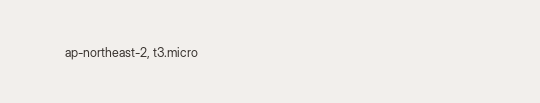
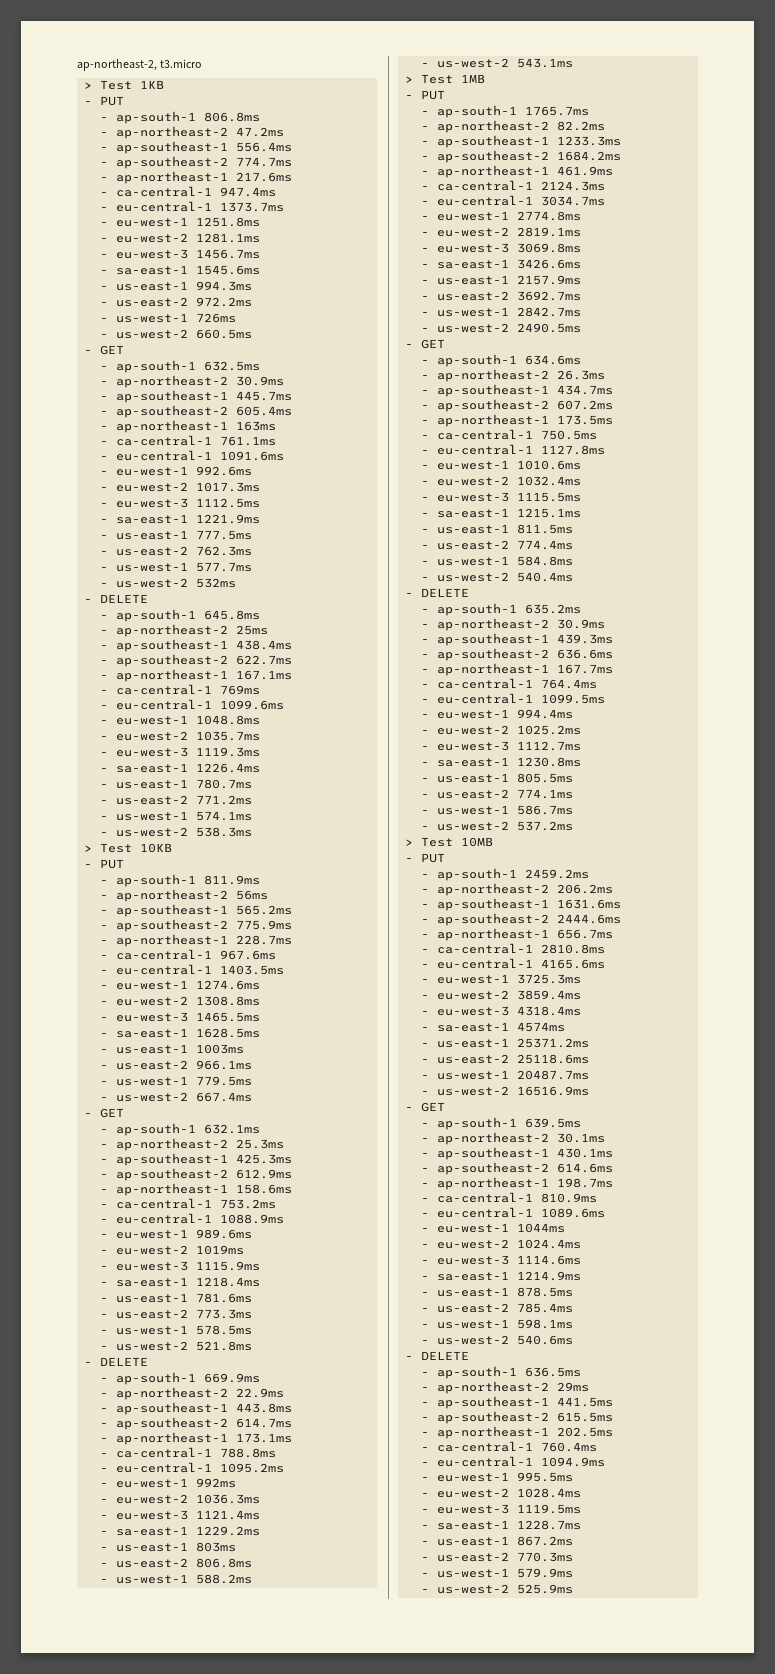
(199, 52) none -> [84,80,165,90] [84,96,125,106] [100,111,261,124] [100,126,285,139] [100,141,293,154] [100,156,293,169] [100,171,293,184] [100,186,277,197] [100,201,285,212] [100,217,261,227] [100,233,261,243] [100,249,261,259] [100,265,261,275] [100,281,253,291] [100,297,253,307] [100,313,237,323] [100,329,253,339] [84,345,125,355] [100,360,261,373] [100,375,285,388] [100,390,293,403] [100,405,293,418] [100,420,277,433] [100,435,277,446] [100,450,285,461] [100,466,253,476] [100,482,261,492] [100,498,261,508] [100,514,261,524] [100,530,253,540] [100,546,253,556] [100,562,253,572] [100,578,237,588] [84,594,149,603] [100,609,261,622] [100,624,269,637] [100,639,293,652] [100,654,293,667] [100,669,293,682] [100,684,261,695] [100,699,285,710] [100,715,261,725] [100,731,261,741] [100,747,261,757] [100,763,261,773] [100,779,253,789] [100,795,253,805] [100,811,253,821] [100,827,253,837] [84,843,173,853] [84,859,125,869] [100,874,261,887] [100,889,269,902] [100,904,293,917] [100,919,293,932] [100,934,293,947] [100,949,277,960] [100,964,285,975] [100,980,261,990] [100,996,261,1006] [100,1012,261,1022] [100,1028,261,1038] [100,1044,245,1054] [100,1060,253,1070] [100,1076,253,1086] [100,1092,253,1102] [84,1108,125,1118] [100,1123,261,1136] [100,1138,285,1151] [100,1153,293,1166] [100,1168,293,1181] [100,1183,293,1196] [100,1198,277,1209] [100,1213,285,1224] [100,1229,253,1239] [100,1245,245,1255] [100,1261,261,1271] [100,1277,261,1287] [100,1293,253,1303] [100,1309,253,1319] [100,1325,253,1335] [100,1341,253,1351] [84,1357,149,1366] [100,1372,261,1385] [100,1387,285,1400] [100,1402,293,1415] [100,1417,293,1430] [100,1432,293,1445] [100,1447,277,1458] [100,1462,285,1473] [100,1478,237,1488] [100,1494,261,1504] [100,1510,261,1520] [100,1526,261,1536] [100,1542,237,1552] [100,1558,253,1568] [100,1574,253,1584] [421,58,574,68] [405,74,486,84] [405,90,446,100] [421,105,590,118] [421,120,606,133] [421,135,622,148] [421,150,622,163] [421,165,614,178] [421,180,606,191] [421,195,606,206] [421,211,582,221] [421,227,582,237] [421,243,582,253] [421,259,582,269] [421,275,582,285] [421,291,582,301] [421,307,582,317] [421,323,582,333] [405,339,446,349] [421,354,582,367] [421,369,606,382] [421,384,614,397] [421,399,614,412] [421,414,614,427] [421,429,598,440] [421,444,606,455] [421,460,582,470] [421,476,582,486] [421,492,582,502] [421,508,582,518] [421,524,574,534] [421,540,574,550] [421,556,574,566] [421,572,574,582] [405,588,470,597] [421,603,582,616] [421,618,606,631] [421,633,614,646] [421,648,614,661] [421,663,614,676] [421,678,598,689] [421,693,606,704] [421,709,574,719] [421,725,582,735] [421,741,582,751] [421,757,582,767] [421,773,574,783] [421,789,574,799] [421,805,574,815] [421,821,574,831] [405,837,494,847] [405,853,446,863] [421,868,590,881] [421,883,614,896] [421,898,622,911] [421,913,622,926] [421,928,614,941] [421,943,606,954] [421,958,606,969] [421,974,582,984] [421,990,582,1000] [421,1006,582,1016] [421,1022,566,1032] [421,1038,590,1048] [421,1054,590,1064] [421,1070,590,1080] [421,1086,590,1096] [405,1102,446,1112] [421,1117,582,1130] [421,1132,606,1145] [421,1147,614,1160] [421,1162,614,1175] [421,1177,614,1190] [421,1192,598,1203] [421,1207,606,1218] [421,1223,566,1233] [421,1239,582,1249] [421,1255,582,1265] [421,1271,582,1281] [421,1287,574,1297] [421,1303,574,1313] [421,1319,574,1329] [421,1335,574,1345] [405,1351,470,1360] [421,1366,582,1379] [421,1381,590,1394] [421,1396,614,1409] [421,1411,614,1424] [421,1426,614,1439] [421,1441,598,1452] [421,1456,606,1467] [421,1472,574,1482] [421,1488,582,1498] [421,1504,582,1514] [421,1520,582,1530] [421,1536,574,1546] [421,1552,574,1562] [421,1568,574,1578] [421,1584,574,1594] // > Test 1KB // - PUT // - ap-south-1 806.8ms // - ap-northeast-2 47.2ms // - ap-southeast-1 556.4ms // - ap-southeast-2 774.7ms // - ap-northeast-1 217.6ms // - ca-central-1 947.4ms // - eu-central-1 1373.7ms // - eu-west-1 1251.8ms // - eu-west-2 1281.1ms // - eu-west-3 1456.7ms // - sa-east-1 1545.6ms // - us-east-1 994.3ms // - us-east-2 972.2ms // - us-west-1 726ms // - us-west-2 660.5ms // - GET // - ap-south-1 632.5ms // - ap-northeast-2 30.9ms // - ap-southeast-1 445.7ms // - ap-southeast-2 605.4ms // - ap-northeast-1 163ms // - ca-central-1 761.1ms // - eu-central-1 1091.6ms // - eu-west-1 992.6ms // - eu-west-2 1017.3ms // - eu-west-3 1112.5ms // - sa-east-1 1221.9ms // - us-east-1 777.5ms // - us-east-2 762.3ms // - us-west-1 577.7ms // - us-west-2 532ms // - DELETE // - ap-south-1 645.8ms // - ap-northeast-2 25ms // - ap-southeast-1 438.4ms // - ap-southeast-2 622.7ms // - ap-northeast-1 167.1ms // - ca-central-1 769ms // - eu-central-1 1099.6ms // - eu-west-1 1048.8ms // - eu-west-2 1035.7ms // - eu-west-3 1119.3ms // - sa-east-1 1226.4ms // - us-east-1 780.7ms // - us-east-2 771.2ms // - us-west-1 574.1ms // - us-west-2 538.3ms // > Test 10KB // - PUT // - ap-south-1 811.9ms // - ap-northeast-2 56ms // - ap-southeast-1 565.2ms // - ap-southeast-2 775.9ms // - ap-northeast-1 228.7ms // - ca-central-1 967.6ms // - eu-central-1 1403.5ms // - eu-west-1 1274.6ms // - eu-west-2 1308.8ms // - eu-west-3 1465.5ms // - sa-east-1 1628.5ms // - us-east-1 1003ms // - us-east-2 966.1ms // - us-west-1 779.5ms // - us-west-2 667.4ms // - GET // - ap-south-1 632.1ms // - ap-northeast-2 25.3ms // - ap-southeast-1 425.3ms // - ap-southeast-2 612.9ms // - ap-northeast-1 158.6ms // - ca-central-1 753.2ms // - eu-central-1 1088.9ms // - eu-west-1 989.6ms // - eu-west-2 1019ms // - eu-west-3 1115.9ms // - sa-east-1 1218.4ms // - us-east-1 781.6ms // - us-east-2 773.3ms // - us-west-1 578.5ms // - us-west-2 521.8ms // - DELETE // - ap-south-1 669.9ms // - ap-northeast-2 22.9ms // - ap-southeast-1 443.8ms // - ap-southeast-2 614.7ms // - ap-northeast-1 173.1ms // - ca-central-1 788.8ms // - eu-central-1 1095.2ms // - eu-west-1 992ms // - eu-west-2 1036.3ms // - eu-west-3 1121.4ms // - sa-east-1 1229.2ms // - us-east-1 803ms // - us-east-2 806.8ms // - us-west-1 588.2ms // - us-west-2 543.1ms // > Test 1MB // - PUT // - ap-south-1 1765.7ms // - ap-northeast-2 82.2ms // - ap-southeast-1 1233.3ms // - ap-southeast-2 1684.2ms // - ap-northeast-1 461.9ms // - ca-central-1 2124.3ms // - eu-central-1 3034.7ms // - eu-west-1 2774.8ms // - eu-west-2 2819.1ms // - eu-west-3 3069.8ms // - sa-east-1 3426.6ms // - us-east-1 2157.9ms // - us-east-2 3692.7ms // - us-west-1 2842.7ms // - us-west-2 2490.5ms // - GET // - ap-south-1 634.6ms // - ap-northeast-2 26.3ms // - ap-southeast-1 434.7ms // - ap-southeast-2 607.2ms // - ap-northeast-1 173.5ms // - ca-central-1 750.5ms // - eu-central-1 1127.8ms // - eu-west-1 1010.6ms // - eu-west-2 1032.4ms // - eu-west-3 1115.5ms // - sa-east-1 1215.1ms // - us-east-1 811.5ms // - us-east-2 774.4ms // - us-west-1 584.8ms // - us-west-2 540.4ms // - DELETE // - ap-south-1 635.2ms // - ap-northeast-2 30.9ms // - ap-southeast-1 439.3ms // - ap-southeast-2 636.6ms // - ap-northeast-1 167.7ms // - ca-central-1 764.4ms // - eu-central-1 1099.5ms // - eu-west-1 994.4ms // - eu-west-2 1025.2ms // - eu-west-3 1112.7ms // - sa-east-1 1230.8ms // - us-east-1 805.5ms // - us-east-2 774.1ms // - us-west-1 586.7ms // - us-west-2 537.2ms // > Test 10MB // - PUT // - ap-south-1 2459.2ms // - ap-northeast-2 206.2ms // - ap-southeast-1 1631.6ms // - ap-southeast-2 2444.6ms // - ap-northeast-1 656.7ms // - ca-central-1 2810.8ms // - eu-central-1 4165.6ms // - eu-west-1 3725.3ms // - eu-west-2 3859.4ms // - eu-west-3 4318.4ms // - sa-east-1 4574ms // - us-east-1 25371.2ms // - us-east-2 25118.6ms // - us-west-1 20487.7ms // - us-west-2 16516.9ms // - GET // - ap-south-1 639.5ms // - ap-northeast-2 30.1ms // - ap-southeast-1 430.1ms // - ap-southeast-2 614.6ms // - ap-northeast-1 198.7ms // - ca-central-1 810.9ms // - eu-central-1 1089.6ms // - eu-west-1 1044ms // - eu-west-2 1024.4ms // - eu-west-3 1114.6ms // - sa-east-1 1214.9ms // - us-east-1 878.5ms // - us-east-2 785.4ms // - us-west-1 598.1ms // - us-west-2 540.6ms // - DELETE // - ap-south-1 636.5ms // - ap-northeast-2 29ms // - ap-southeast-1 441.5ms // - ap-southeast-2 615.5ms // - ap-northeast-1 202.5ms // - ca-central-1 760.4ms // - eu-central-1 1094.9ms // - eu-west-1 995.5ms // - eu-west-2 1028.4ms // - eu-west-3 1119.5ms // - sa-east-1 1228.7ms // - us-east-1 867.2ms // - us-east-2 770.3ms // - us-west-1 579.9ms // - us-west-2 525.9ms

